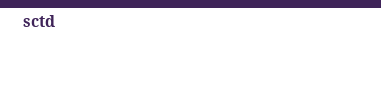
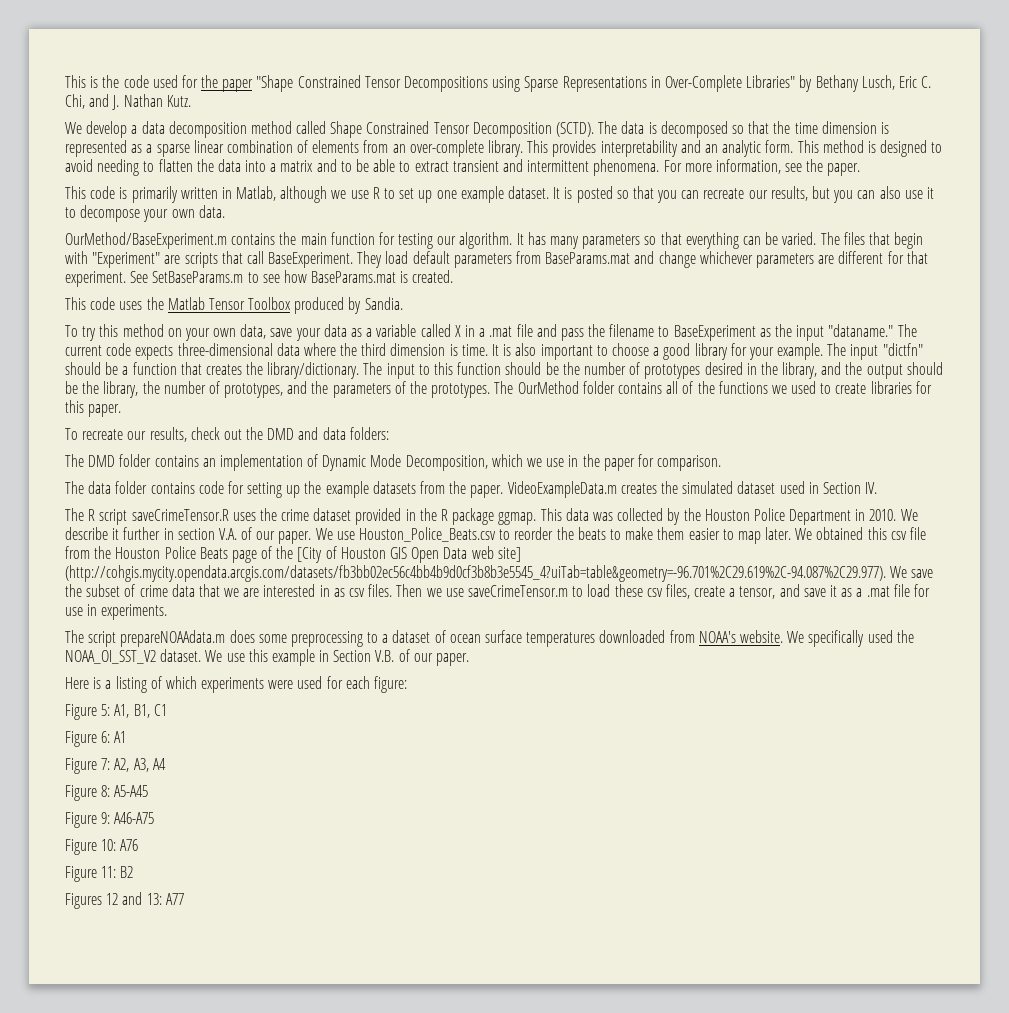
[23,15,55,27] sctd -> [65,75,932,92] [65,94,191,110] [65,121,889,138] [65,140,943,157] [65,159,861,176] [65,186,934,203] [65,205,225,222] [65,232,924,249] [65,251,928,268] [65,270,454,287] [65,297,403,314] [65,324,917,341] [65,343,923,360] [65,362,943,379] [65,381,932,398] [65,400,122,417] [65,427,389,442] [65,454,722,471] [65,481,878,498] [65,508,918,525] [65,527,926,544] [65,546,521,563] [65,565,934,582] [65,584,930,599] [65,604,168,620] [65,630,914,647] [65,649,470,666] [65,676,408,693] [65,704,167,720] [65,731,127,747] [65,758,166,774] [65,785,149,801] [65,812,155,828] [65,839,139,855] [65,866,134,882] [65,892,184,909] This is the code used for the paper "Shape Constrained Tensor Decompositions using Sparse Representations in Over-Complete Libraries" by Bethany Lusch, Eric C. Chi, and J. Nathan Kutz. // We develop a data decomposition method called Shape Constrained Tensor Decomposition (SCTD). The data is decomposed so that the time dimension is represented as a sparse linear combination of elements from an over-complete library. This provides interpretability and an analytic form. This method is designed to avoid needing to flatten the data into a matrix and to be able to extract transient and intermittent phenomena. For more information, see the paper. // This code is primarily written in Matlab, although we use R to set up one example dataset. It is posted so that you can recreate our results, but you can also use it to decompose your own data. // OurMethod/BaseExperiment.m contains the main function for testing our algorithm. It has many parameters so that everything can be varied. The files that begin with "Experiment" are scripts that call BaseExperiment. They load default parameters from BaseParams.mat and change whichever parameters are different for that experiment. See SetBaseParams.m to see how BaseParams.mat is created. // This code uses the Matlab Tensor Toolbox produced by Sandia. // To try this method on your own data, save your data as a variable called X in a .mat file and pass the filename to BaseExperiment as the input "dataname." The current code expects three-dimensional data where the third dimension is time. It is also important to choose a good library for your example. The input "dictfn" should be a function that creates the library/dictionary. The input to this function should be the number of prototypes desired in the library, and the output should be the library, the number of prototypes, and the parameters of the prototypes. The OurMethod folder contains all of the functions we used to create libraries for this paper. // To recreate our results, check out the DMD and data folders: // The DMD folder contains an implementation of Dynamic Mode Decomposition, which we use in the paper for comparison. // The data folder contains code for setting up the example datasets from the paper. VideoExampleData.m creates the simulated dataset used in Section IV. // The R script saveCrimeTensor.R uses the crime dataset provided in the R package ggmap. This data was collected by the Houston Police Department in 2010. We describe it further in section V.A. of our paper. We use Houston_Police_Beats.csv to reorder the beats to make them easier to map later. We obtained this csv file from the Houston Police Beats page of the [City of Houston GIS Open Data web site] (http://cohgis.mycity.opendata.arcgis.com/datasets/fb3bb02ec56c4bb4b9d0cf3b8b3e5545_4?uiTab=table&geometry=-96.701%2C29.619%2C-94.087%2C29.977). We save the subset of crime data that we are interested in as csv files. Then we use saveCrimeTensor.m to load these csv files, create a tensor, and save it as a .mat file for use in experiments. // The script prepareNOAAdata.m does some preprocessing to a dataset of ocean surface temperatures downloaded from NOAA's website. We specifically used the NOAA_OI_SST_V2 dataset. We use this example in Section V.B. of our paper. // Here is a listing of which experiments were used for each figure: // Figure 5: A1, B1, C1 // Figure 6: A1 // Figure 7: A2, A3, A4 // Figure 8: A5-A45 // Figure 9: A46-A75 // Figure 10: A76 // Figure 11: B2 // Figures 12 and 13: A77

